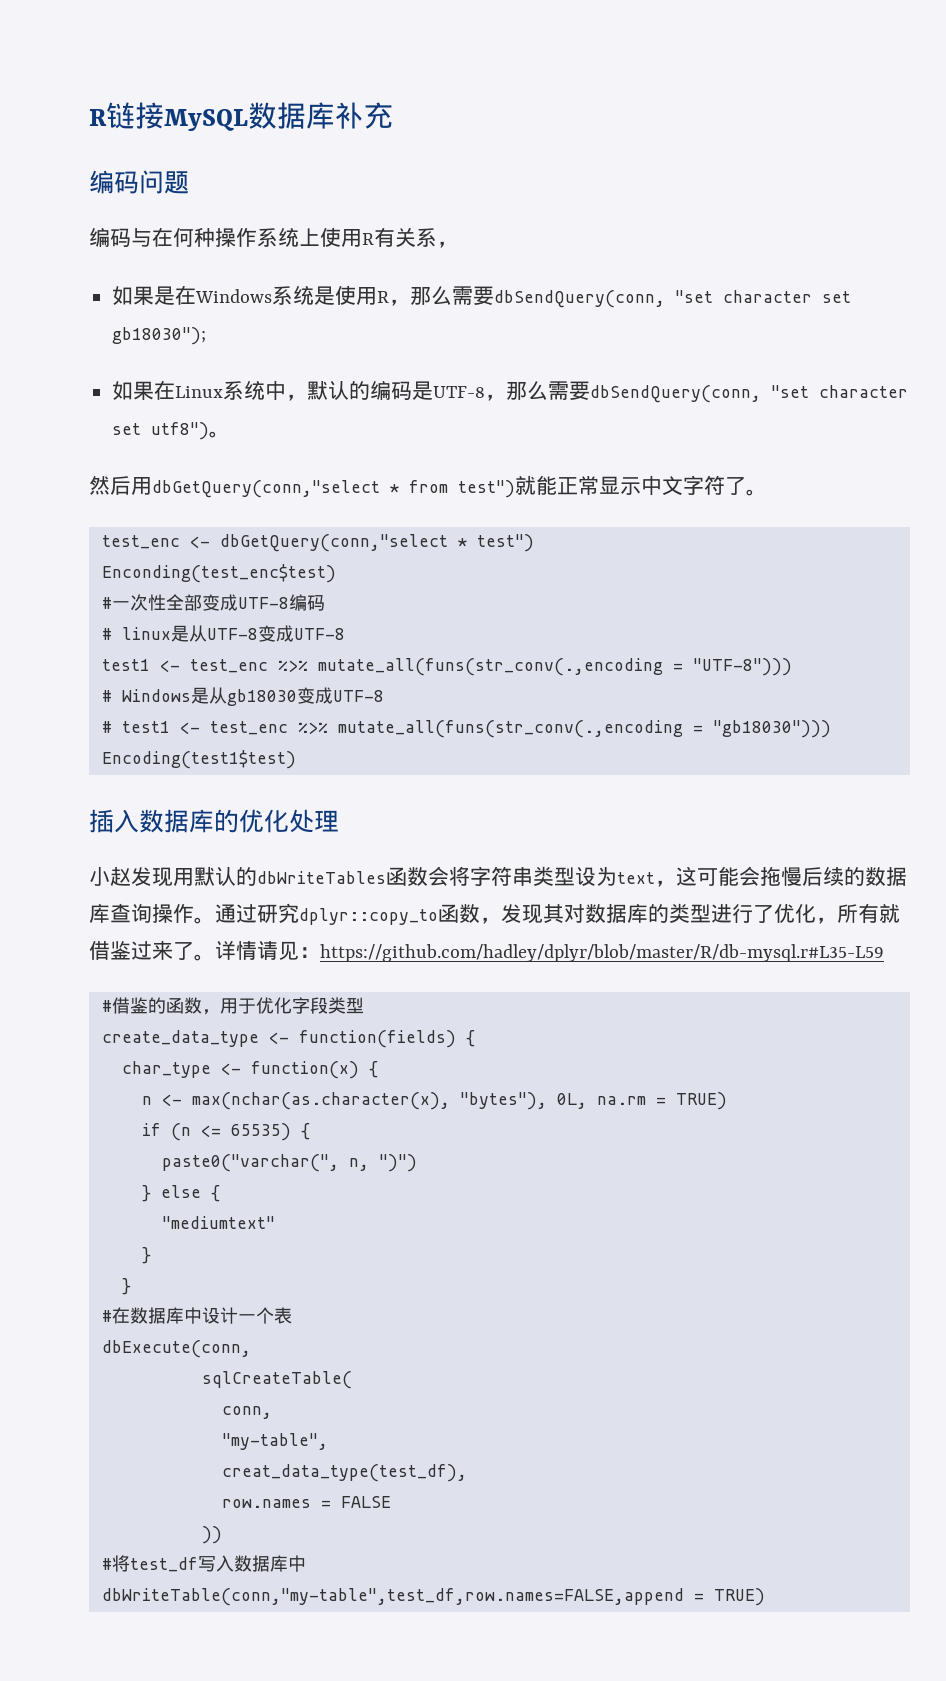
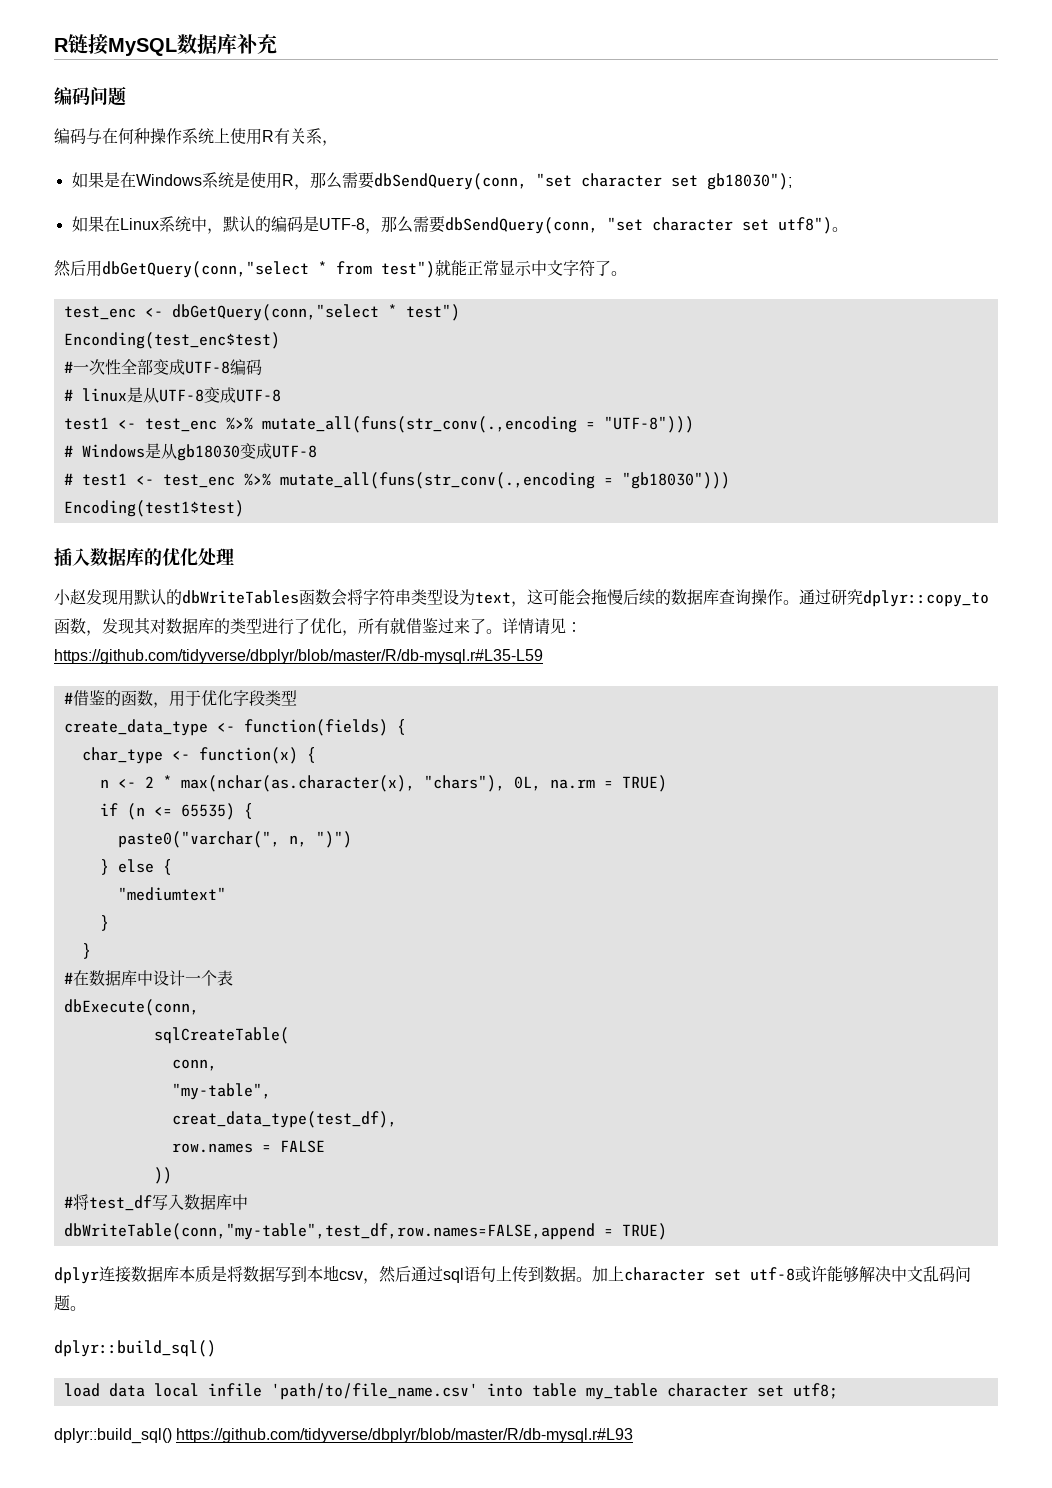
[320,944,884,962] https://github.com/hadley/dplyr/blob/master/R/db-mysql.r#L35-L59 -> [54,649,543,664] https://github.com/tidyverse/dbplyr/blob/master/R/db-mysql.r#L35-L59
[191,1092,547,1110] max(nchar(as.character(x), "bytes"), -> [144,775,505,792] 2 * max(nchar(as.character(x), "chars"),
(765, 1597) none -> [54,1265,971,1284] [54,1295,86,1311] [54,1340,216,1357] [63,1383,838,1400] [54,1428,634,1444] // dplyr连接数据库本质是将数据写到本地csv，然后通过sql语句上传到数据。加上character set utf-8或许能够解决中文乱码问题。 // dplyr::build_sql() // load data local infile 'path/to/file_name.csv' into table my_table character set utf8; // dplyr::build_sql() https://github.com/tidyverse/dbplyr/blob/master/R/db-mysql.r#L93

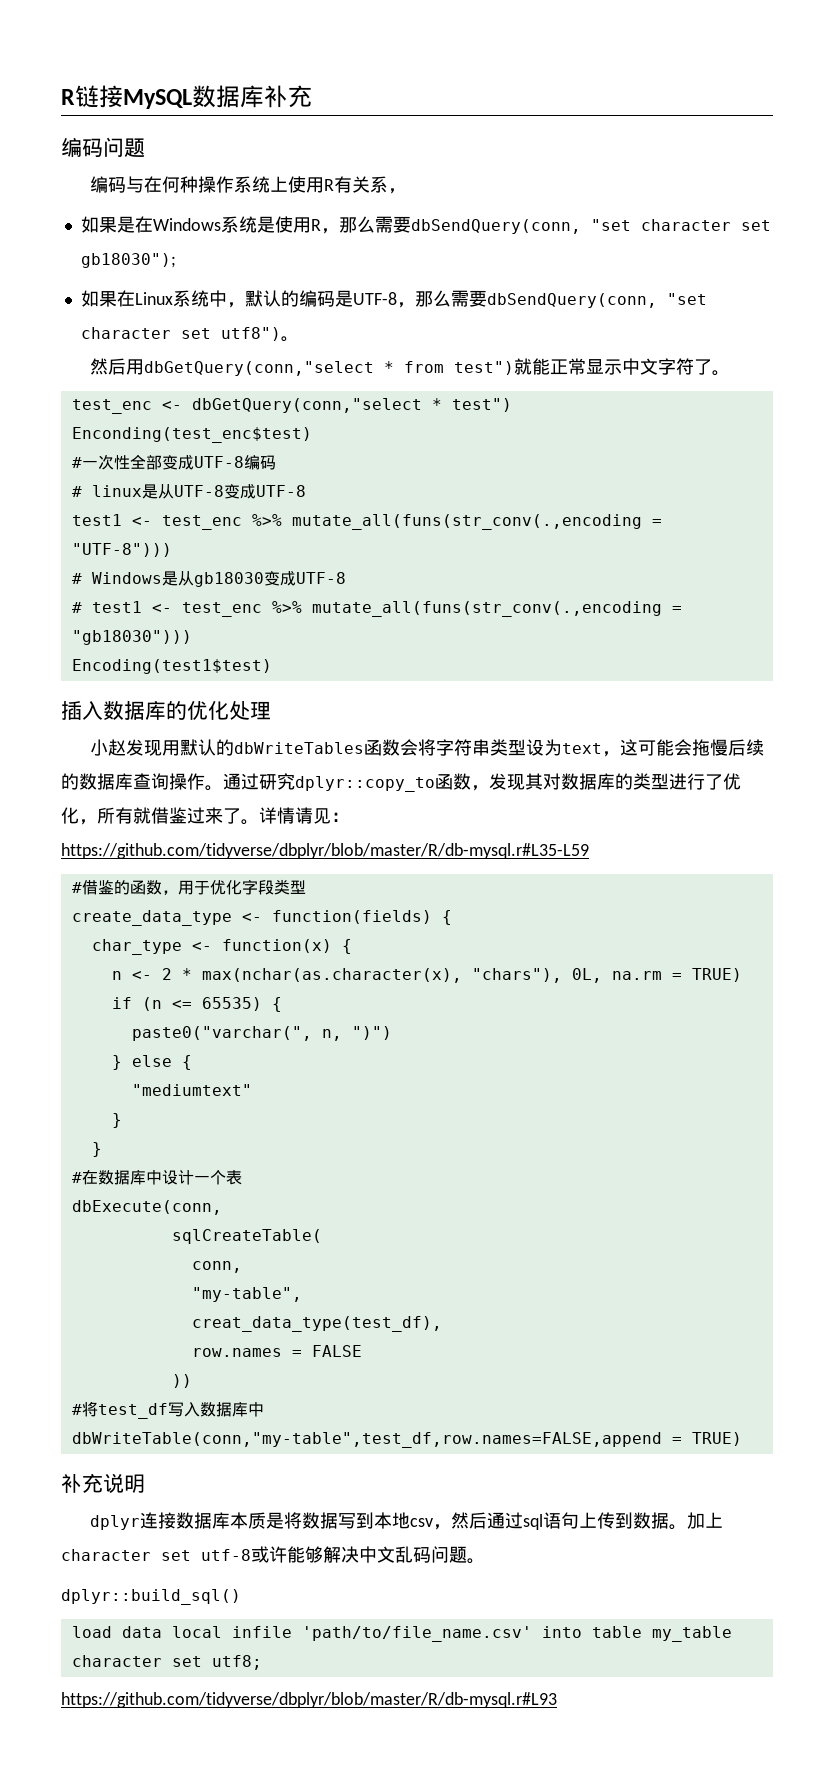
(667, 1231) none -> [61,1473,145,1493] // 补充说明
[54,1428,172,1444] dplyr::build_sql() -> (262, 1662) none

